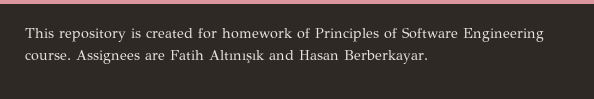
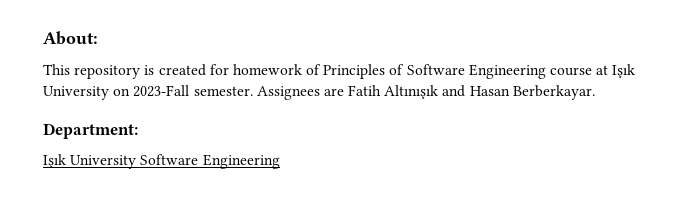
(25, 33) none -> [43,31,98,45] About: //
[25,52,71,61] course. -> [550,64,636,78] [43,85,253,100] course at Işık University on 2023-Fall semester.
(428, 57) none -> [43,123,138,139] [43,154,280,169] // Department: // Işık University Software Engineering

